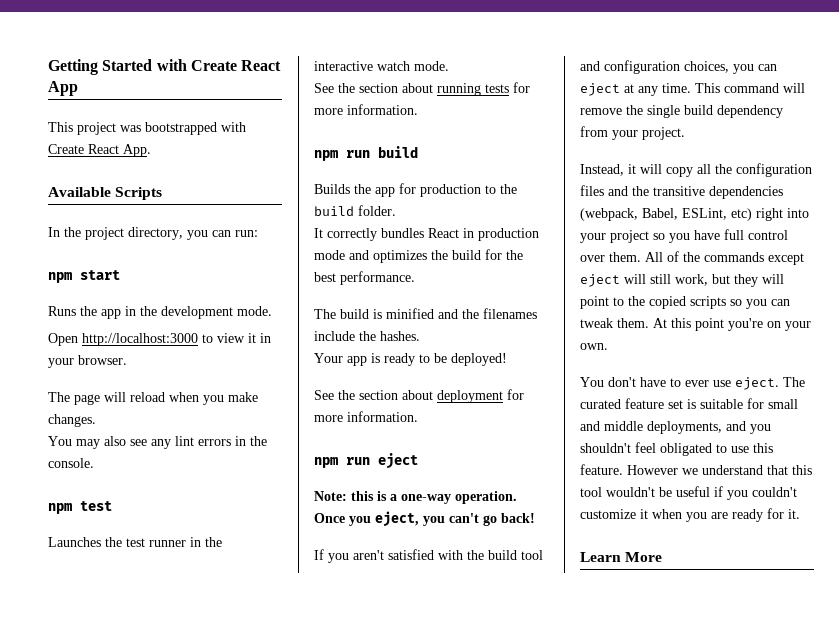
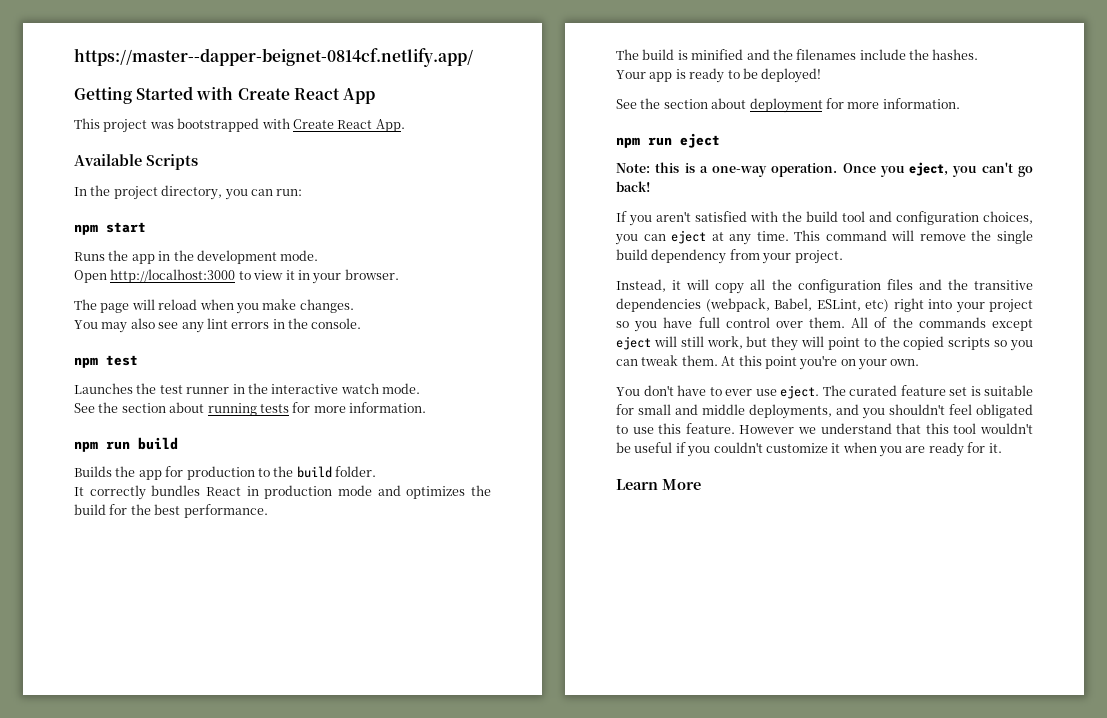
(48, 67) none -> [74,48,473,67] https://master--dapper-beignet-0814cf.netlify.app/ //

